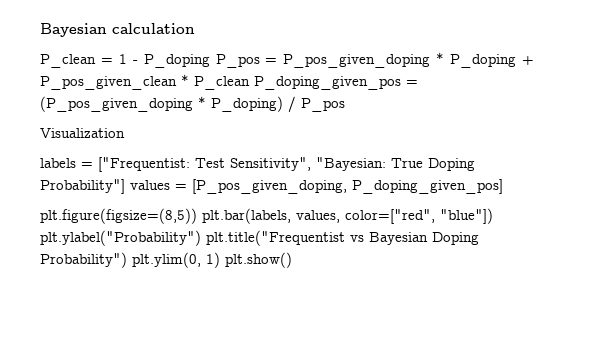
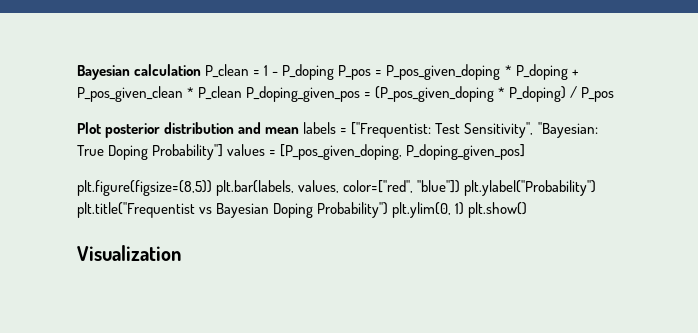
(195, 28) // -> (202, 70) none
[40,128,125,138] Visualization // -> [77,122,300,138] Plot posterior distribution and mean
(292, 260) none -> [77,245,181,261] // Visualization

